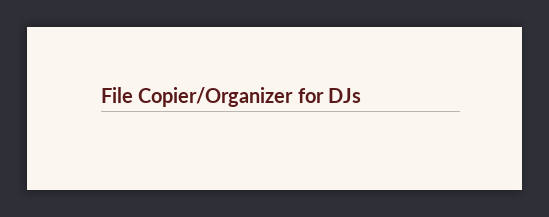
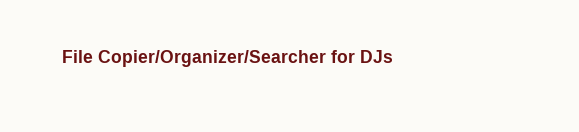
[138,87,294,107] Copier/Organizer -> [98,50,326,67] Copier/Organizer/Searcher

